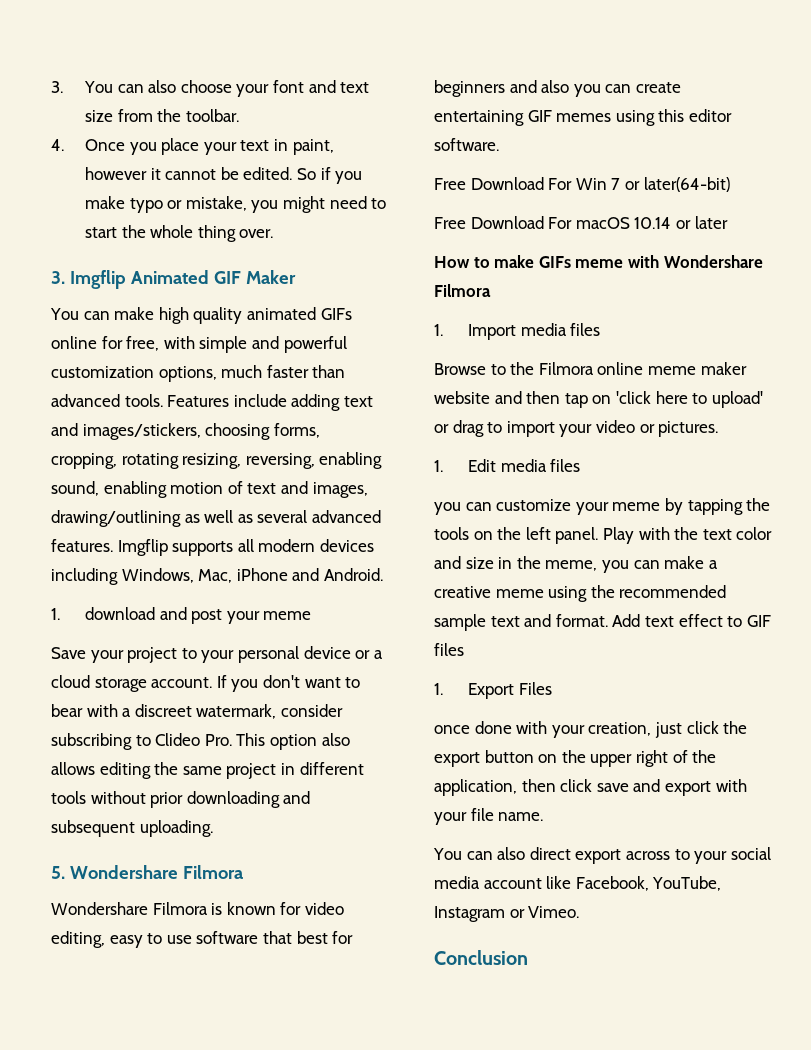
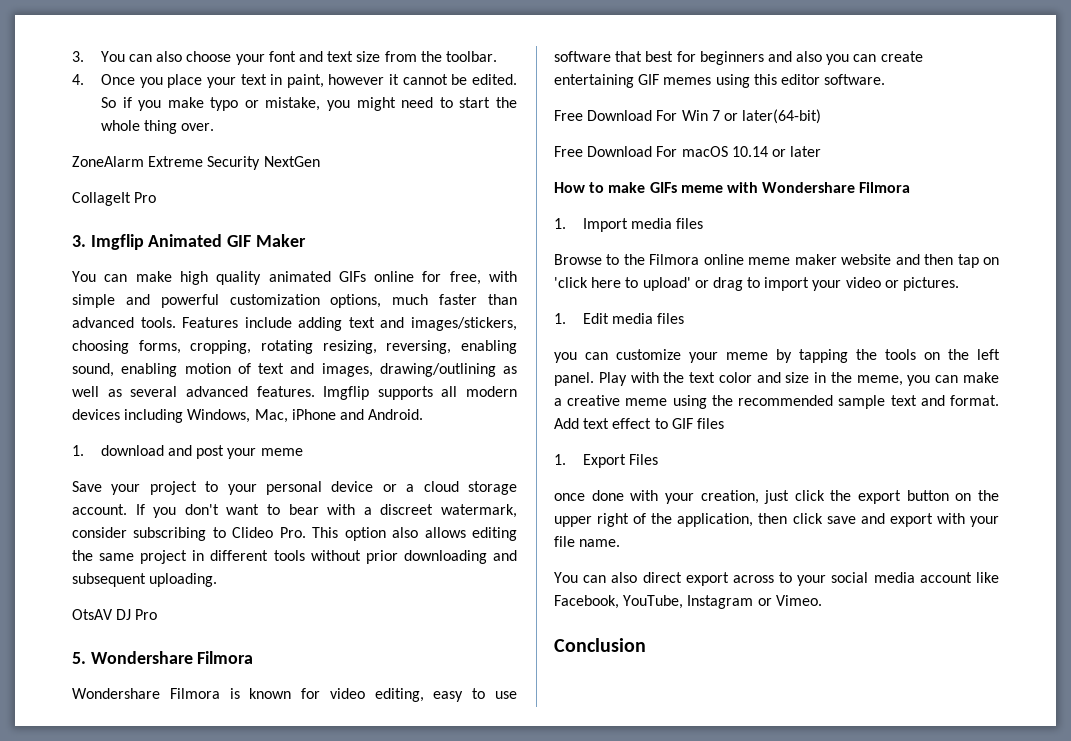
(274, 233) none -> [72,156,320,170] [72,192,157,206] // ZoneAlarm Extreme Security NextGen // CollageIt Pro
(213, 828) none -> [72,609,158,620] // OtsAV DJ Pro

